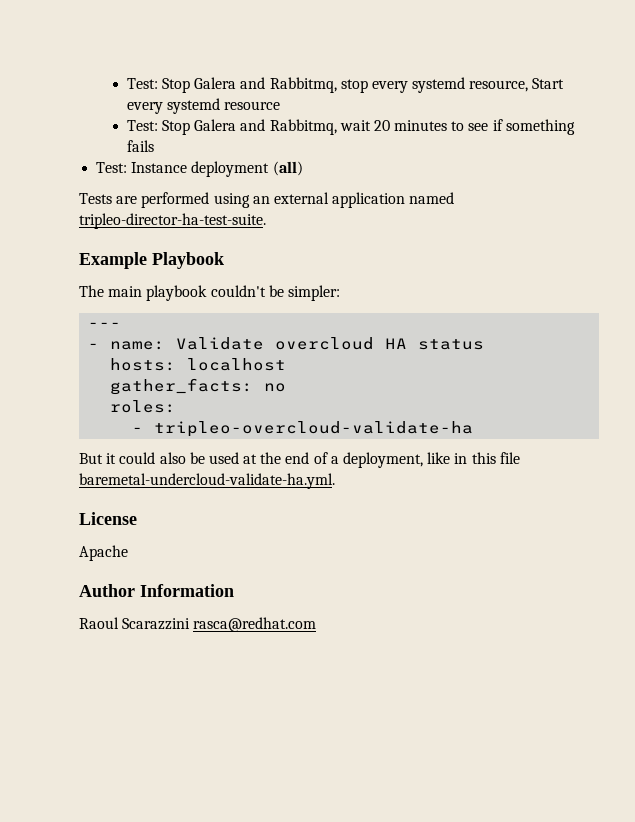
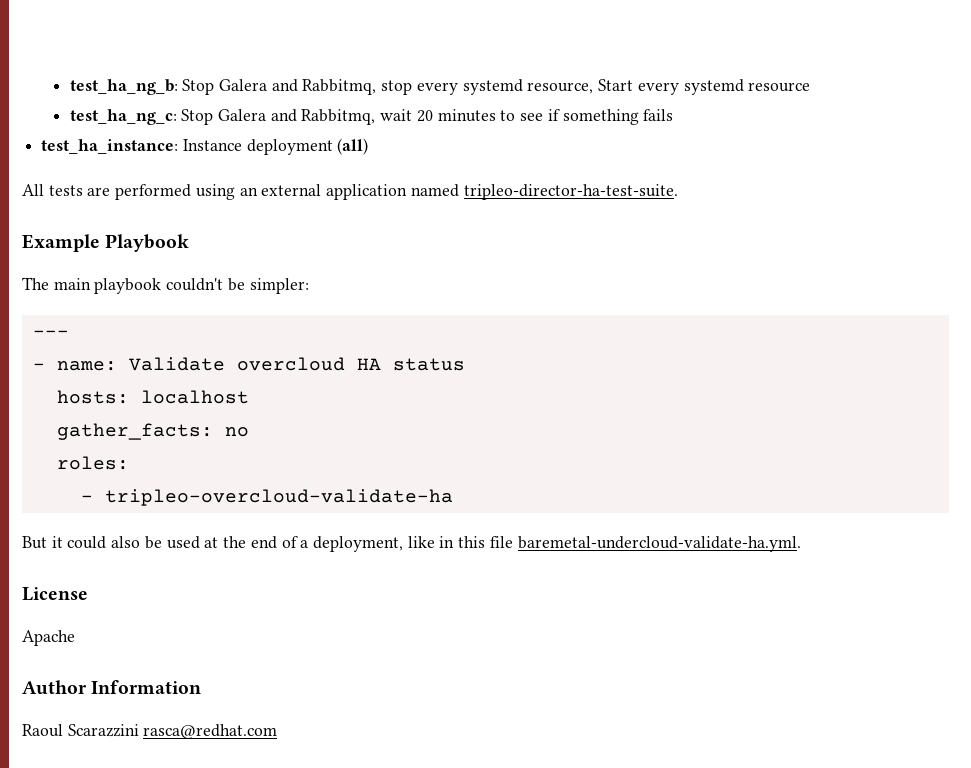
[126,78,158,89] Test: -> [69,79,178,95] test_ha_ng_b:
[126,120,158,131] Test: -> [69,109,177,125] test_ha_ng_c:
[96,162,128,173] Test: -> [41,139,179,154] test_ha_instance:
[79,193,112,204] Tests -> [22,184,83,196] All tests

